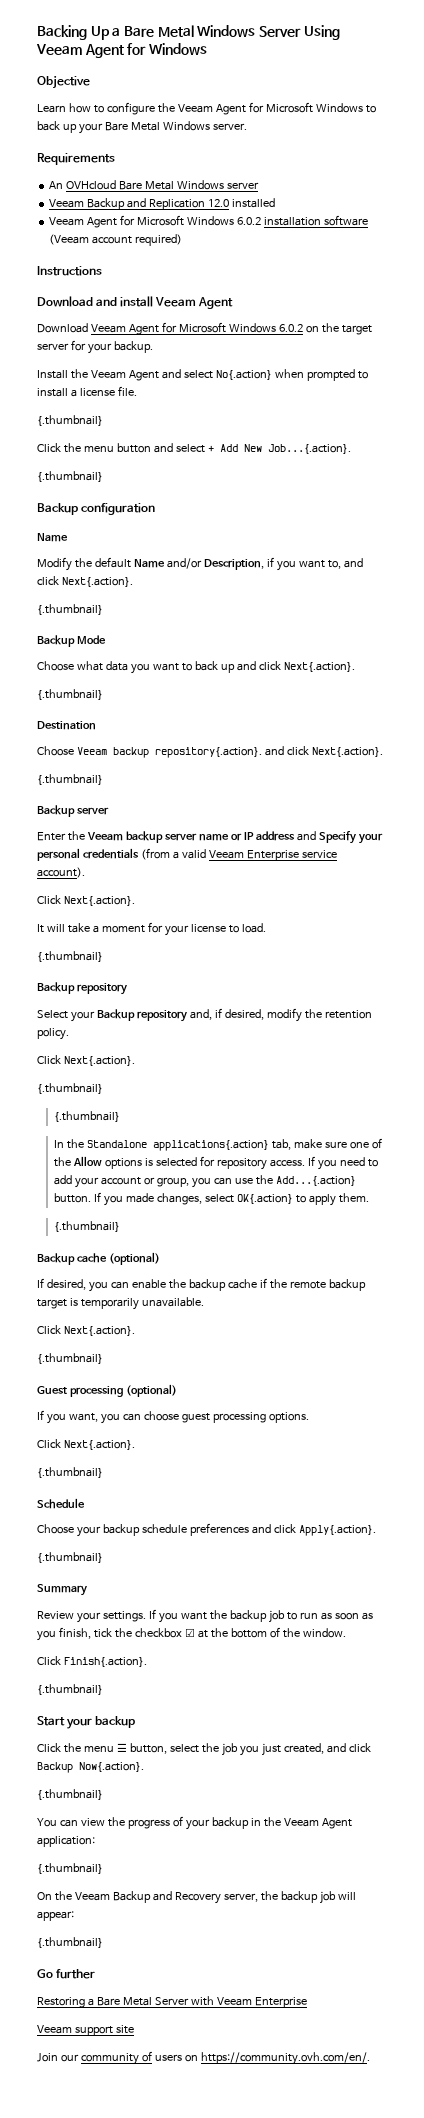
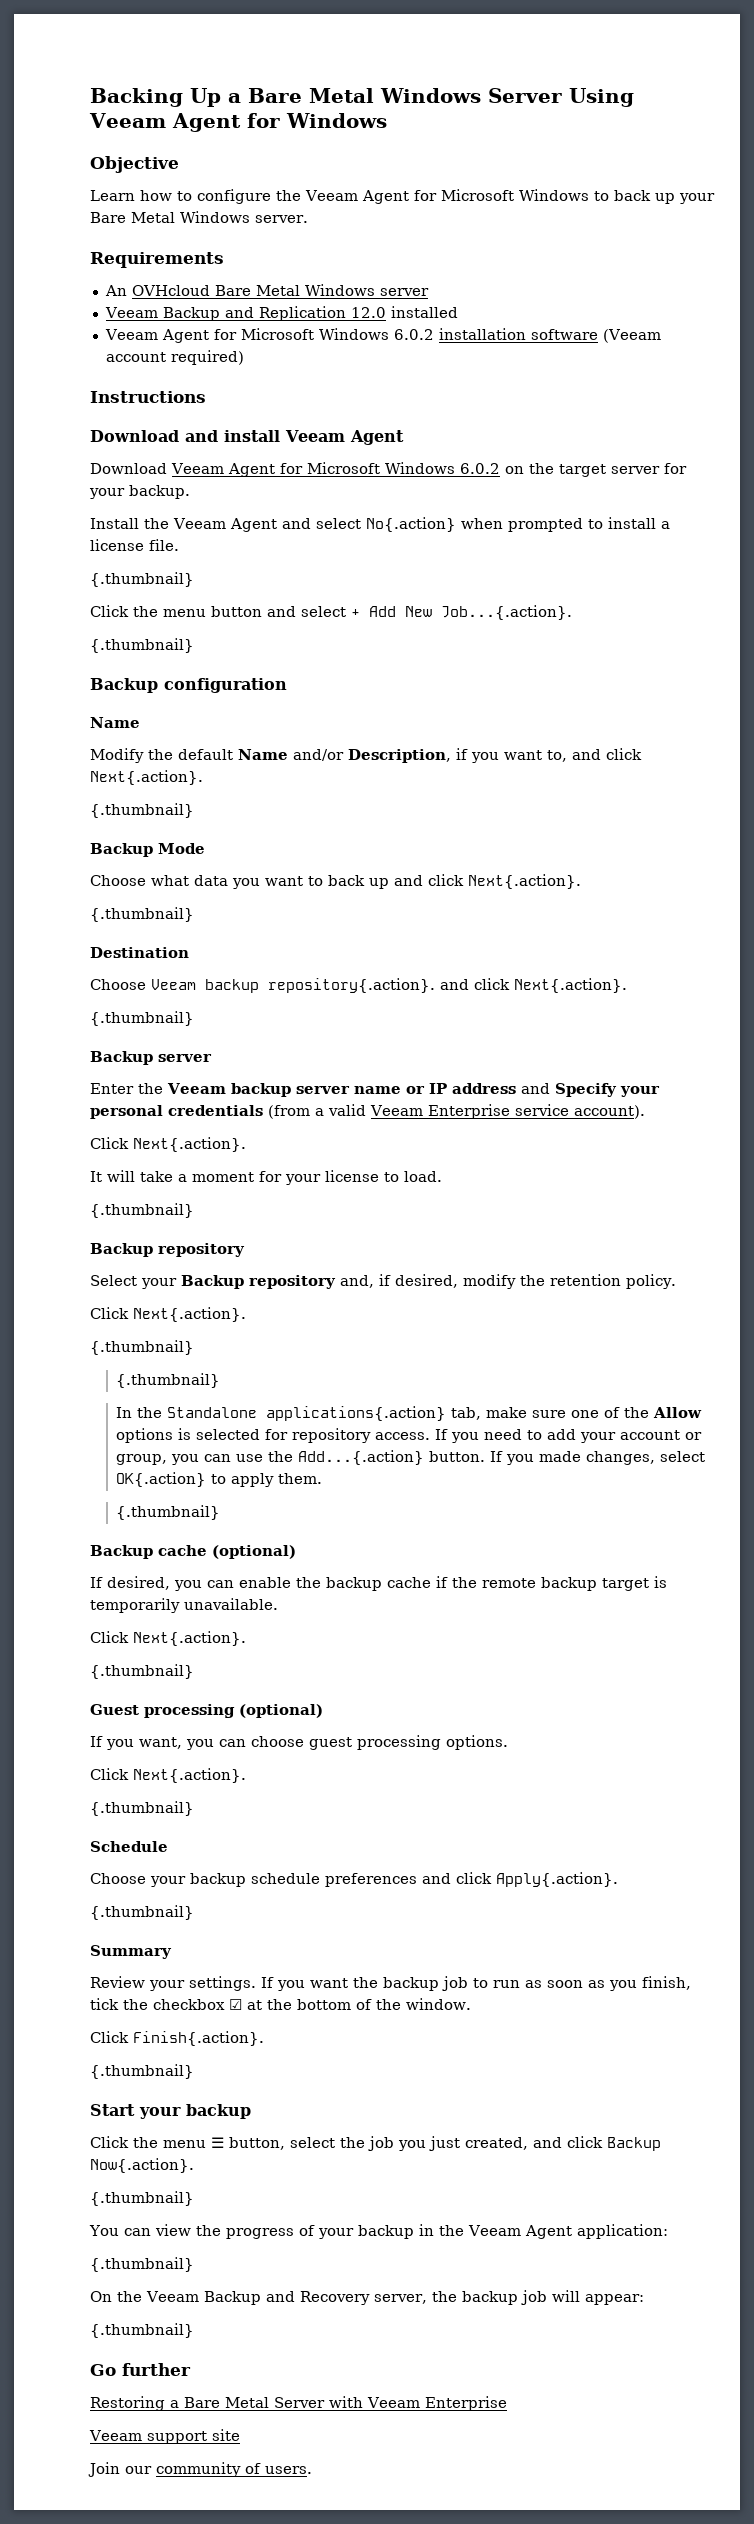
[154,2052,370,2065] users on https://community.ovh.com/en/. -> [265,2466,312,2474] users.

